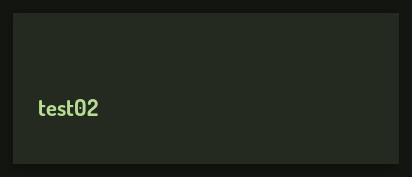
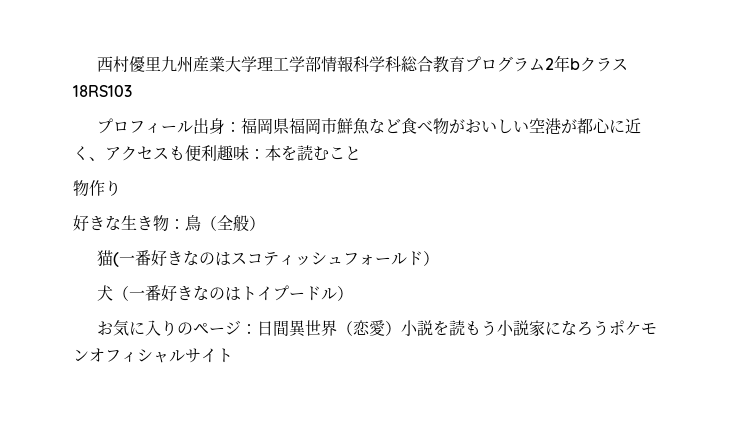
[38,99,98,116] test02 -> [96,55,628,73] [73,85,132,97] [96,118,641,135] [73,145,361,162] [73,180,121,197] [73,215,265,232] [96,250,439,267] [96,285,353,301] [96,320,657,337] [73,348,233,363] 西村優里九州産業大学理工学部情報科学科総合教育プログラム2年bクラス18RS103 // プロフィール出身：福岡県福岡市鮮魚など食べ物がおいしい空港が都心に近く、アクセスも便利趣味：本を読むこと // 物作り // 好きな生き物：鳥（全般） // 猫(一番好きなのはスコティッシュフォールド） // 犬（一番好きなのはトイプードル） // お気に入りのページ：日間異世界（恋愛）小説を読もう小説家になろうポケモンオフィシャルサイト

